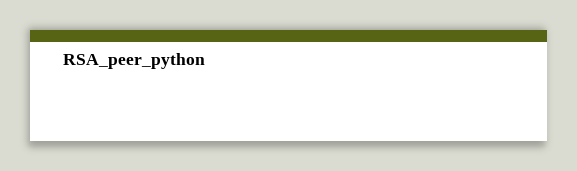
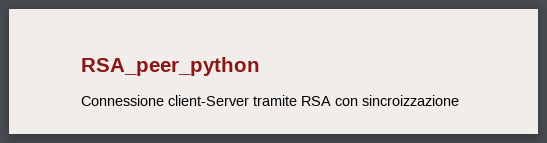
(205, 61) none -> [81,95,459,106] // Connessione client-Server tramite RSA con sincroizzazione

